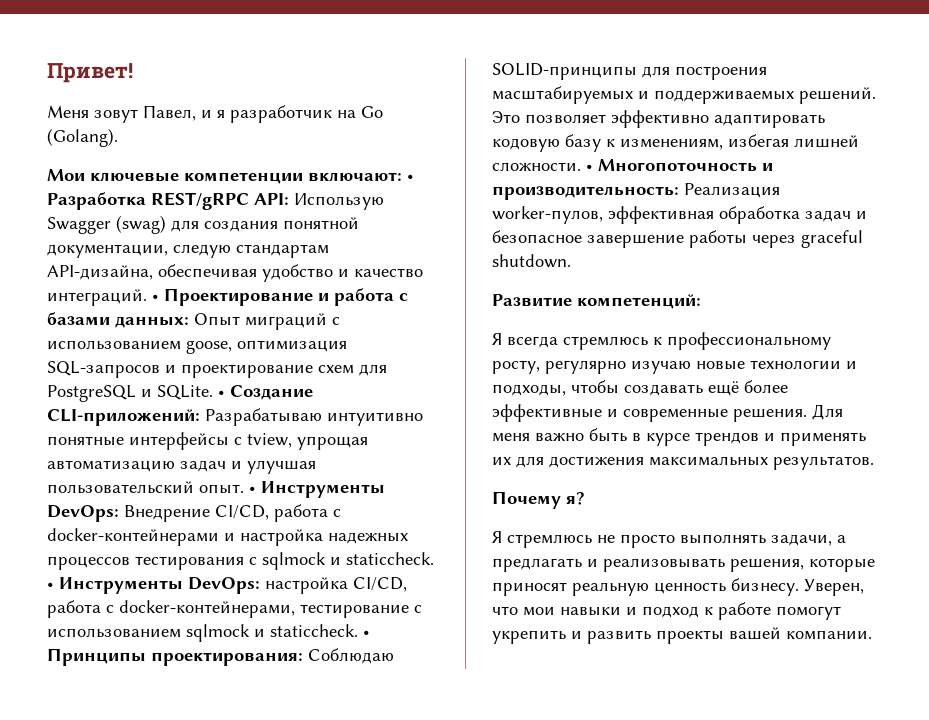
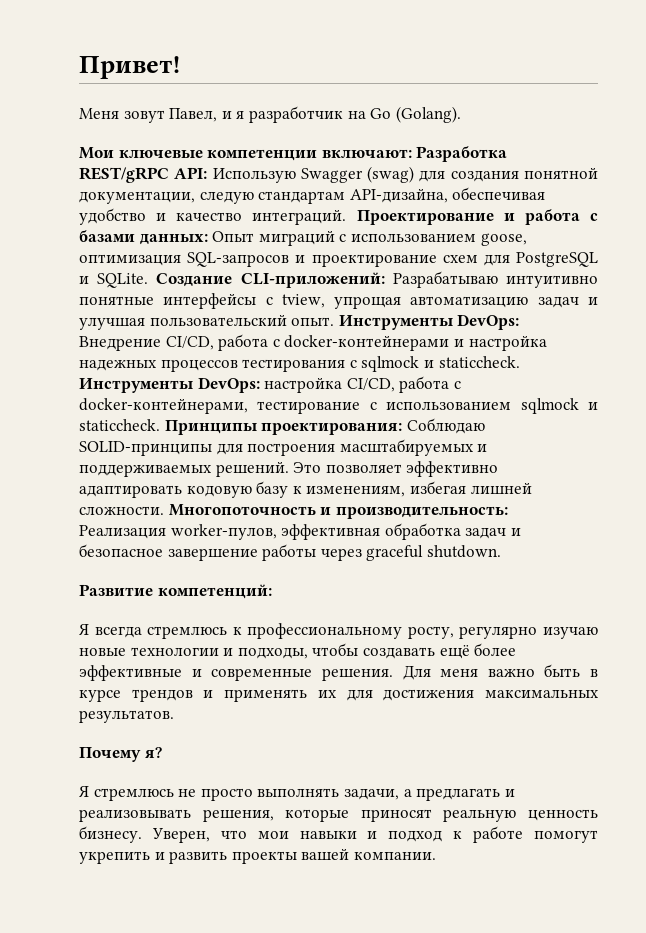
[407,174,414,181] • -> (412, 153) none
[152,294,159,301] • -> (347, 217) none
[218,390,225,397] • -> (149, 280) none
[249,486,256,493] • -> (335, 321) none
[47,582,54,589] • -> (520, 362) none
[363,630,370,637] • -> (160, 425) none
[586,164,593,171] • -> (164, 510) none

